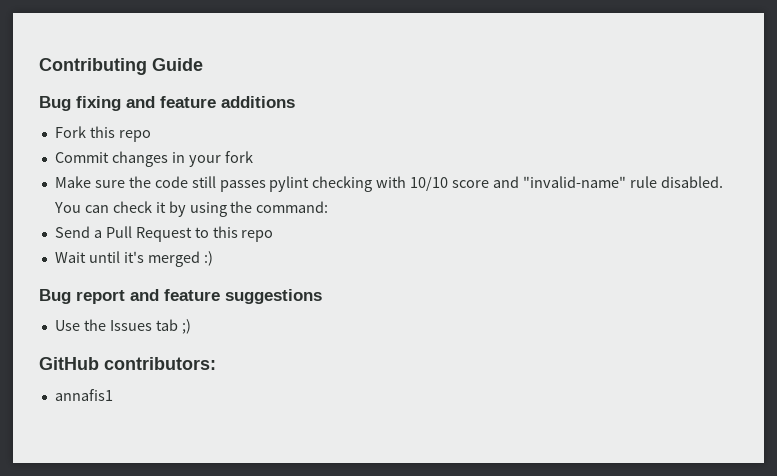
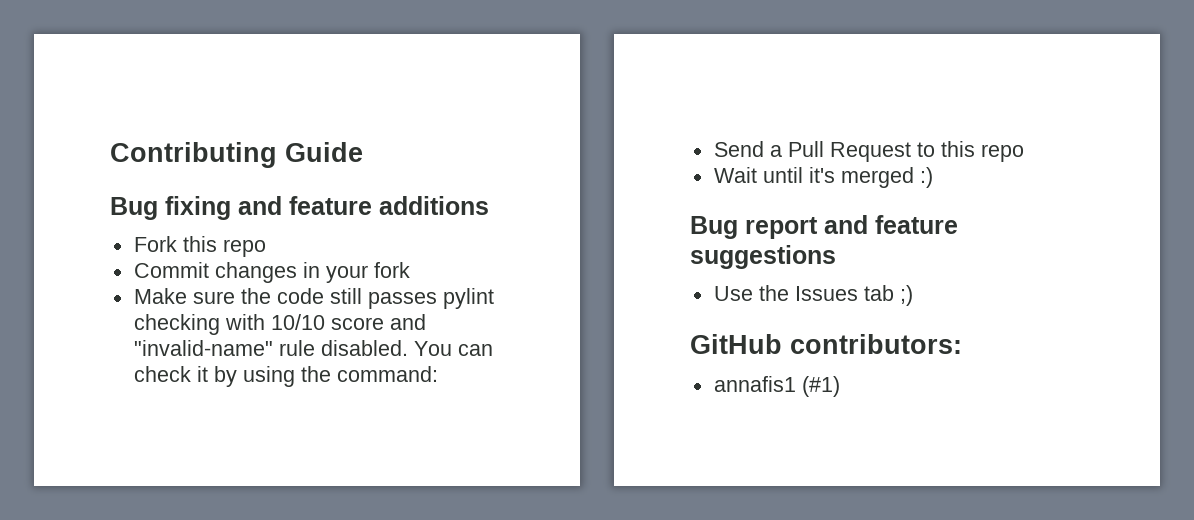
(113, 395) none -> [801,376,840,397] (#1)

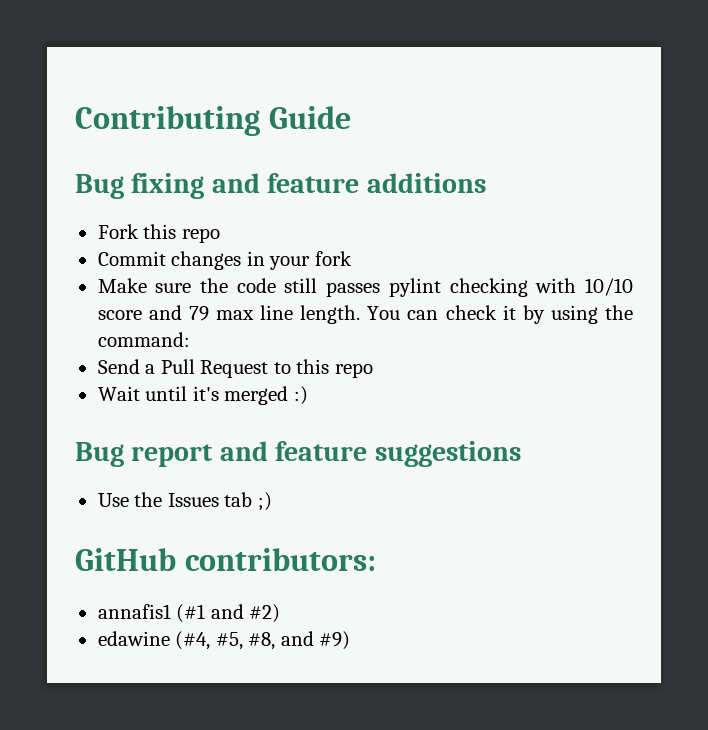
[133,340,408,356] "invalid-name" rule disabled. -> [188,305,361,324] 79 max line length.
[801,376,840,397] (#1) -> [176,604,281,623] [97,631,351,650] (#1 and #2) // edawine (#4, #5, #8, and #9)

